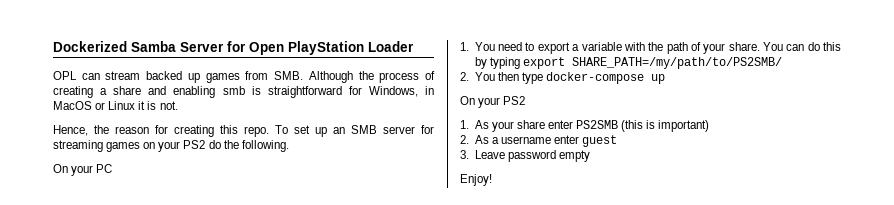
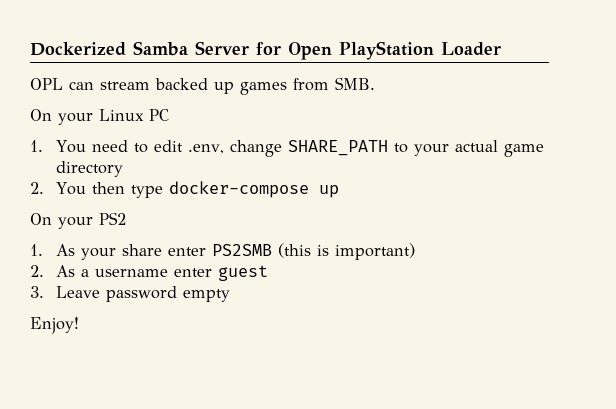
[308,71,435,83] [53,86,434,98] [53,101,178,110] [53,125,434,137] [53,140,289,152] [53,164,94,176] Although the process of creating a share and enabling smb is straightforward for Windows, in MacOS or Linux it is not. // Hence, the reason for creating this repo. To set up an SMB server for streaming games on your PS2 do the following. // On your -> [30,109,144,125] // On your Linux
[537,42,841,54] [474,57,782,69] export a variable with the path of your share. You can do this by typing export SHARE_PATH=/my/path/to/PS2SMB/ -> [153,140,544,157] [55,161,123,177] edit .env, change SHARE_PATH to your actual game directory

